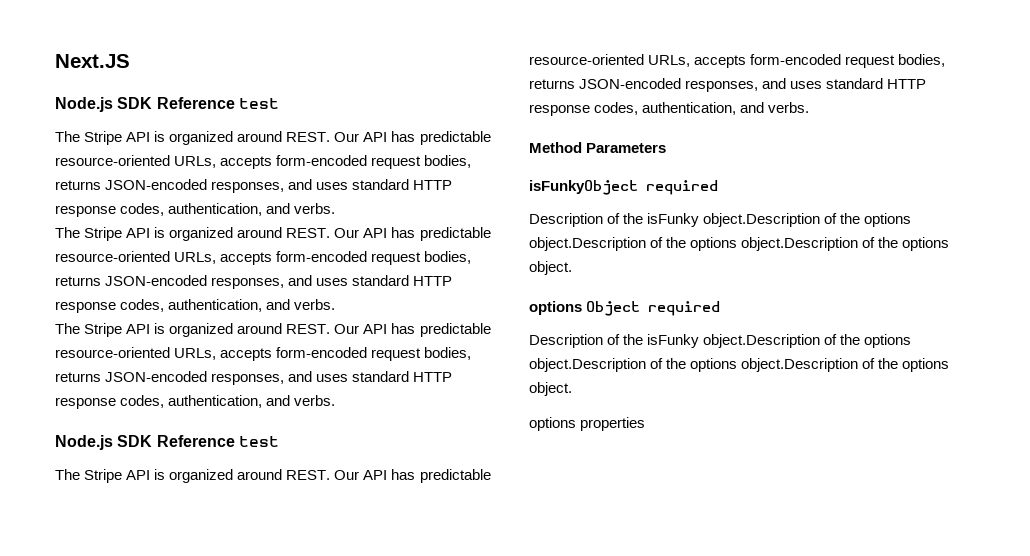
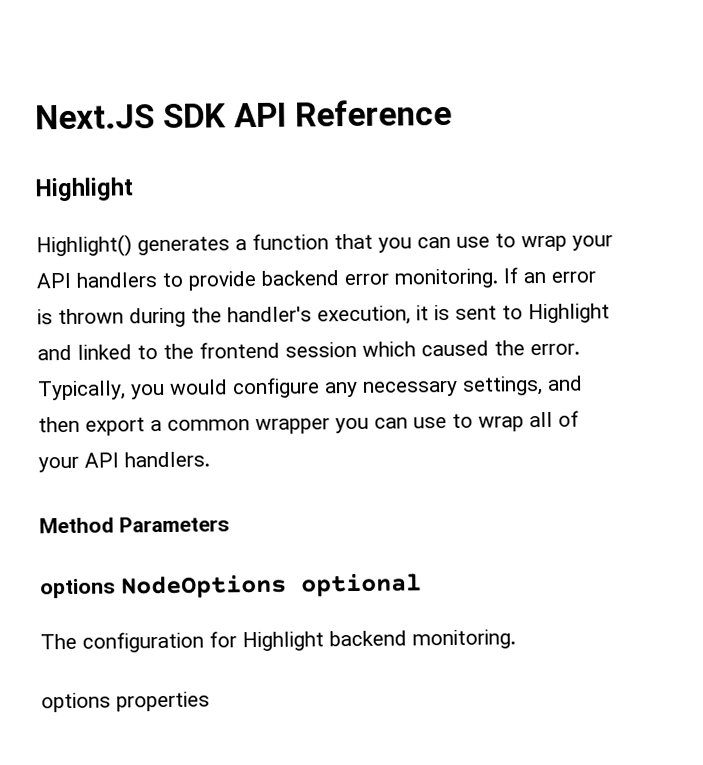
[55,97,279,112] [55,131,491,145] [55,155,472,169] [55,179,453,193] [55,203,336,217] [55,227,491,241] [55,251,472,265] [55,275,453,289] [55,299,336,313] [55,323,491,337] [55,347,472,361] [55,371,453,385] [55,395,336,409] [55,435,279,450] [55,469,491,483] [529,54,946,68] [529,78,927,92] [529,102,810,116] [529,142,667,153] [529,180,718,195] [529,213,912,227] [529,237,950,251] [529,261,572,275] [529,301,721,316] [529,334,912,348] [529,358,950,372] [529,382,572,396] // Node.js SDK Reference test // The Stripe API is organized around REST. Our API has predictable resource-oriented URLs, accepts form-encoded request bodies, returns JSON-encoded responses, and uses standard HTTP response codes, authentication, and verbs. // The Stripe API is organized around REST. Our API has predictable resource-oriented URLs, accepts form-encoded request bodies, returns JSON-encoded responses, and uses standard HTTP response codes, authentication, and verbs. // The Stripe API is organized around REST. Our API has predictable resource-oriented URLs, accepts form-encoded request bodies, returns JSON-encoded responses, and uses standard HTTP response codes, authentication, and verbs. // Node.js SDK Reference test // The Stripe API is organized around REST. Our API has predictable resource-oriented URLs, accepts form-encoded request bodies, returns JSON-encoded responses, and uses standard HTTP response codes, authentication, and verbs. // Method Parameters // isFunkyObject required // Description of the isFunky object.Description of the options object.Description of the options object.Description of the options object. // options Object required // Description of the isFunky object.Description of the options object.Description of the options object.Description of the options object. -> [162,98,452,128] [35,177,134,202] [36,233,613,258] [36,267,596,291] [37,303,610,328] [37,340,580,361] [37,375,583,401] [38,410,579,436] [38,451,210,473] [39,516,230,534] [40,573,422,599] [40,629,516,653] SDK API Reference // Highlight // Highlight() generates a function that you can use to wrap your API handlers to provide backend error monitoring. If an error is thrown during the handler's execution, it is sent to Highlight and linked to the frontend session which caused the error. Typically, you would configure any necessary settings, and then export a common wrapper you can use to wrap all of your API handlers. // Method Parameters // options NodeOptions optional // The configuration for Highlight backend monitoring.

